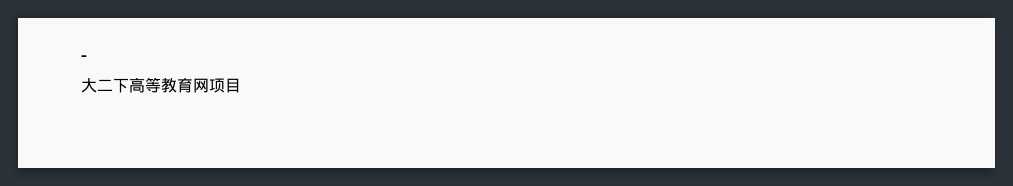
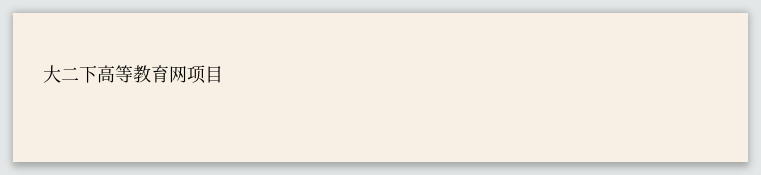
[81,55,87,61] - // -> (43, 74) none

